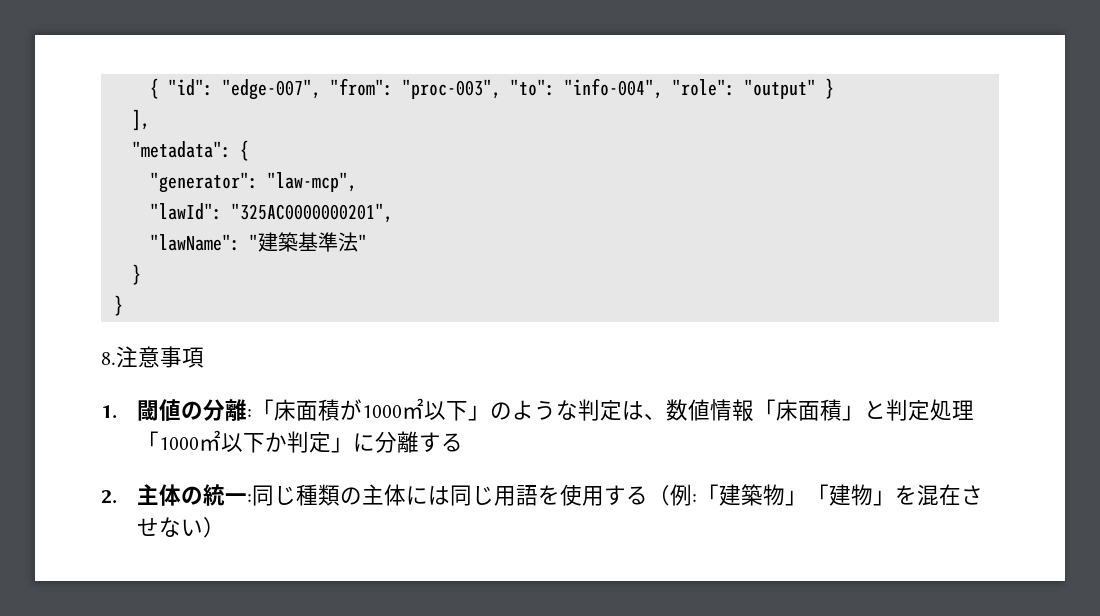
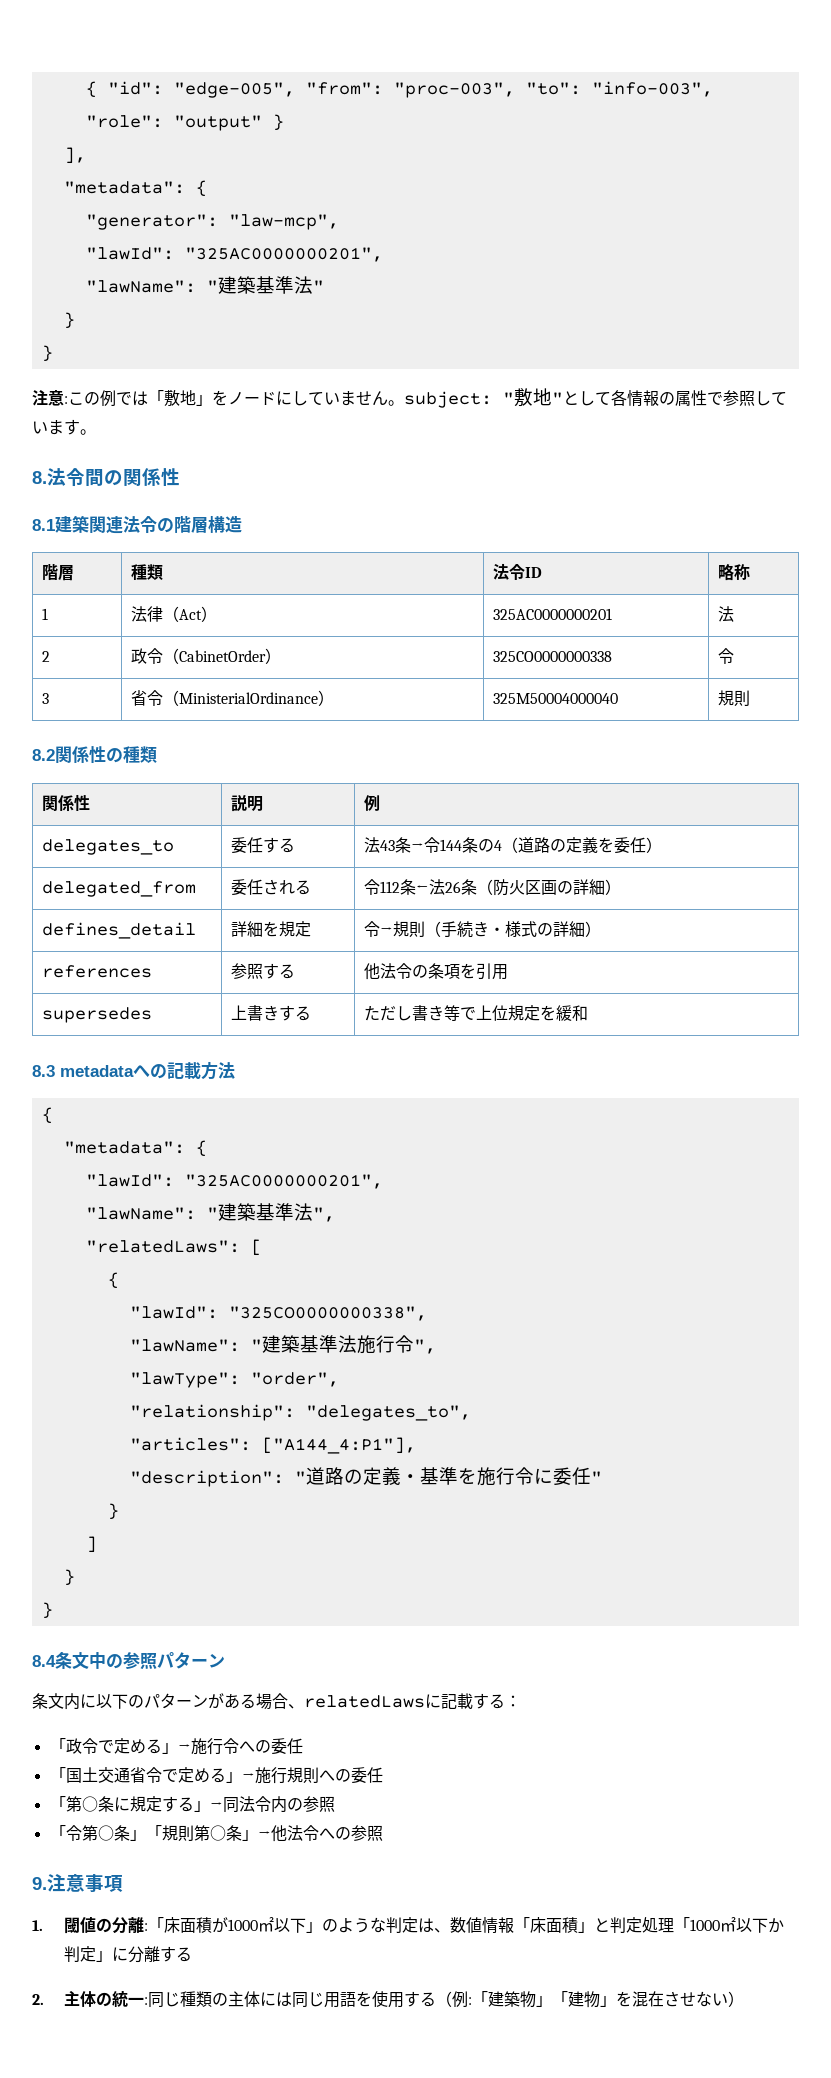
[221,79,321,100] "edge-007", -> [173,82,295,98] "edge-005",
[563,78,663,99] "info-004", -> [591,81,713,97] "info-003",
[101,352,116,365] 8. -> [32,388,787,408] [32,419,96,435] [32,468,180,487] [32,515,242,534] [41,564,74,581] [130,564,163,580] [492,563,542,580] [717,563,750,581] [41,608,48,620] [130,606,217,622] [492,608,612,620] [717,606,734,622] [41,651,50,662] [130,648,281,664] [492,651,612,662] [717,648,734,664] [41,693,49,704] [130,690,334,706] [492,693,618,704] [717,690,750,707] [32,746,157,763] [41,794,90,812] [230,794,263,812] [363,795,380,811] [41,839,174,855] [230,837,295,853] [363,837,662,853] [41,881,196,897] [230,879,311,895] [363,879,621,896] [41,922,196,939] [230,921,311,937] [363,921,601,938] [41,965,152,978] [230,963,295,979] [363,963,508,980] [41,1007,152,1023] [230,1005,311,1021] [363,1005,588,1021] [32,1061,235,1080] [41,1107,53,1124] [63,1140,207,1157] [85,1174,383,1189] [85,1203,335,1222] [85,1239,262,1256] [107,1272,119,1289] [129,1306,427,1321] [129,1335,436,1354] [129,1372,339,1388] [129,1404,471,1421] [129,1437,416,1454] [129,1467,602,1487] [107,1503,119,1520] [85,1536,97,1553] [63,1569,75,1586] [41,1602,53,1619] [32,1651,225,1670] [32,1693,521,1710] [49,1738,303,1755] [49,1767,383,1784] [49,1796,335,1813] [49,1825,383,1842] [32,1877,47,1890] 注意:この例では「敷地」をノードにしていません。subject: "敷地"として各情報の属性で参照しています。 // 8.法令間の関係性 // 8.1建築関連法令の階層構造 // 階層 | 種類 | 法令ID | 略称 // 1 | 法律（Act） | 325AC0000000201 | 法 // 2 | 政令（CabinetOrder） | 325CO0000000338 | 令 // 3 | 省令（MinisterialOrdinance） | 325M50004000040 | 規則 // 8.2関係性の種類 // 関係性 | 説明 | 例 // delegates_to | 委任する | 法43条→令144条の4（道路の定義を委任） // delegated_from | 委任される | 令112条←法26条（防火区画の詳細） // defines_detail | 詳細を規定 | 令→規則（手続き・様式の詳細） // references | 参照する | 他法令の条項を引用 // supersedes | 上書きする | ただし書き等で上位規定を緩和 // 8.3 metadataへの記載方法 // { // "metadata": { // "lawId": "325AC0000000201", // "lawName": "建築基準法", // "relatedLaws": [ // { // "lawId": "325CO0000000338", // "lawName": "建築基準法施行令", // "lawType": "order", // "relationship": "delegates_to", // "articles": ["A144_4:P1"], // "description": "道路の定義・基準を施行令に委任" // } // ] // } // } // 8.4条文中の参照パターン // 条文内に以下のパターンがある場合、relatedLawsに記載する： // 「政令で定める」→施行令への委任 // 「国土交通省令で定める」→施行規則への委任 // 「第○条に規定する」→同法令内の参照 // 「令第○条」「規則第○条」→他法令への参照 // 9.

